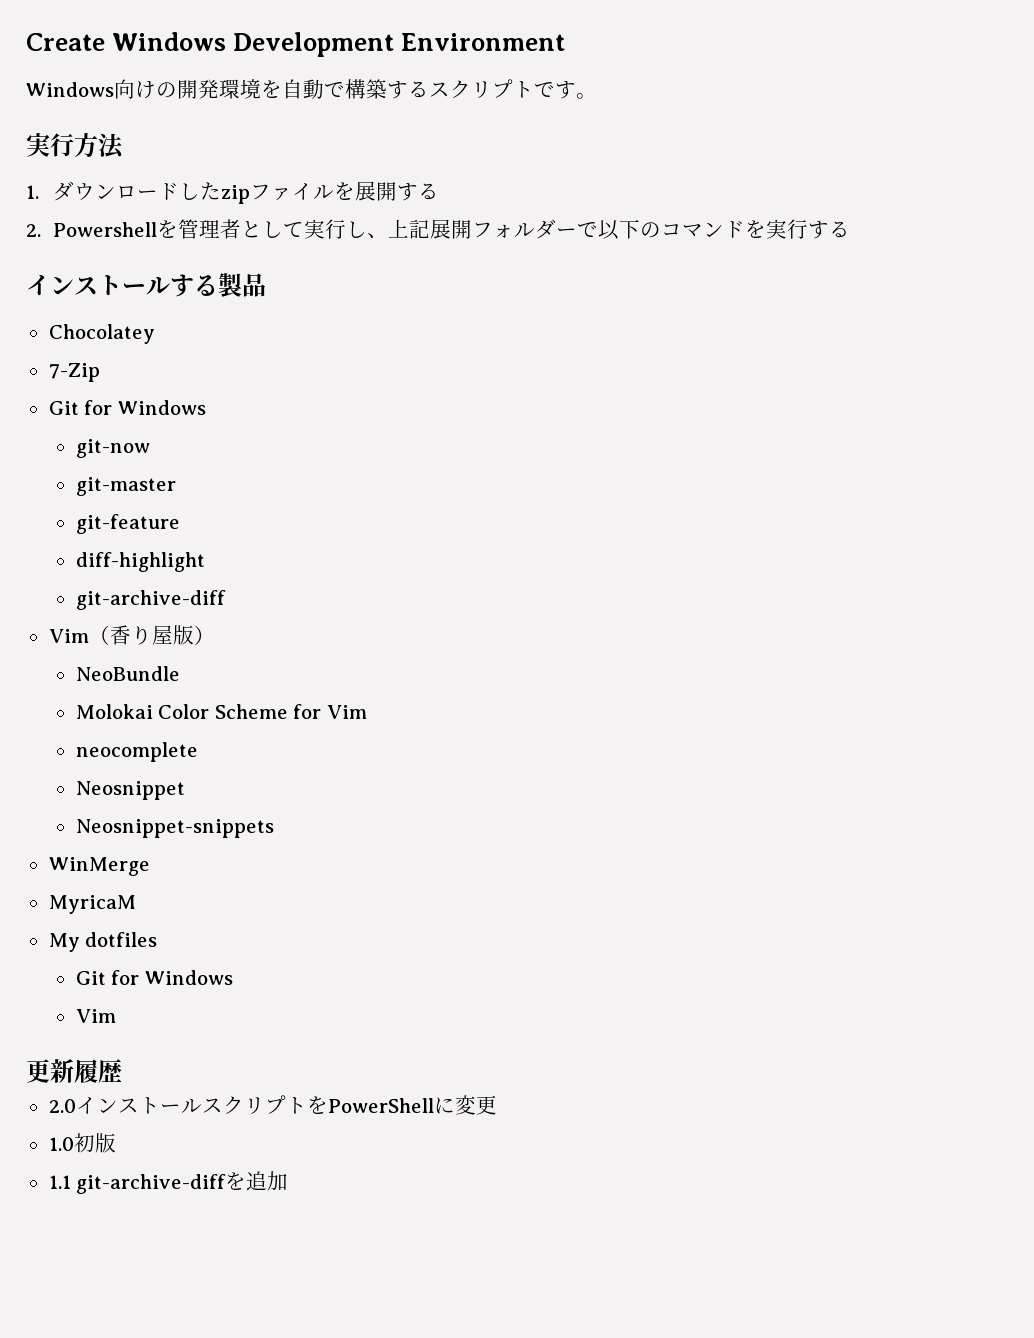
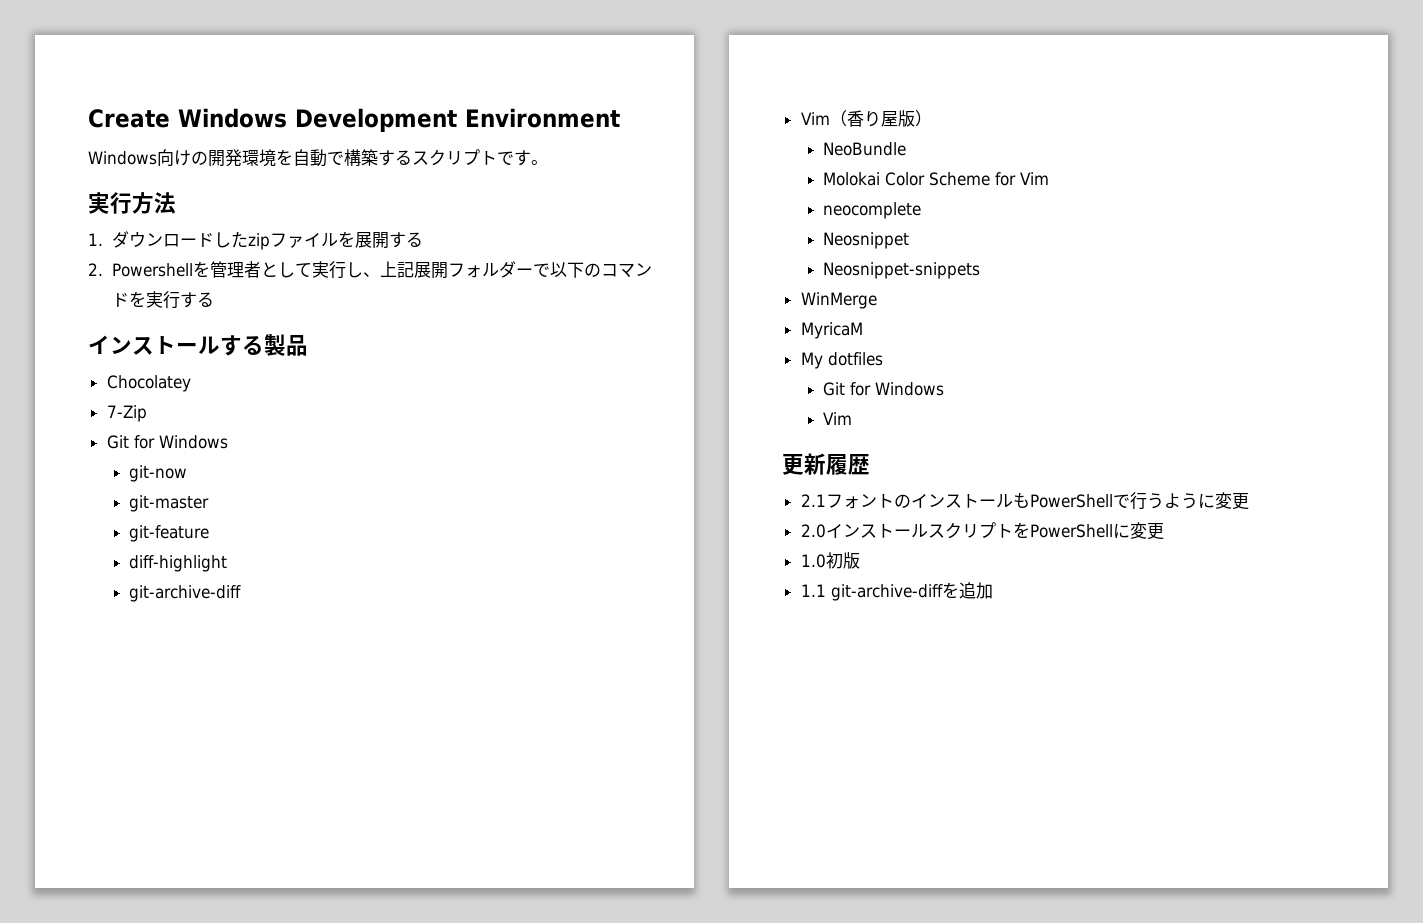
(122, 1071) none -> [800,492,1249,510] // 2.1フォントのインストールもPowerShellで行うように変更

